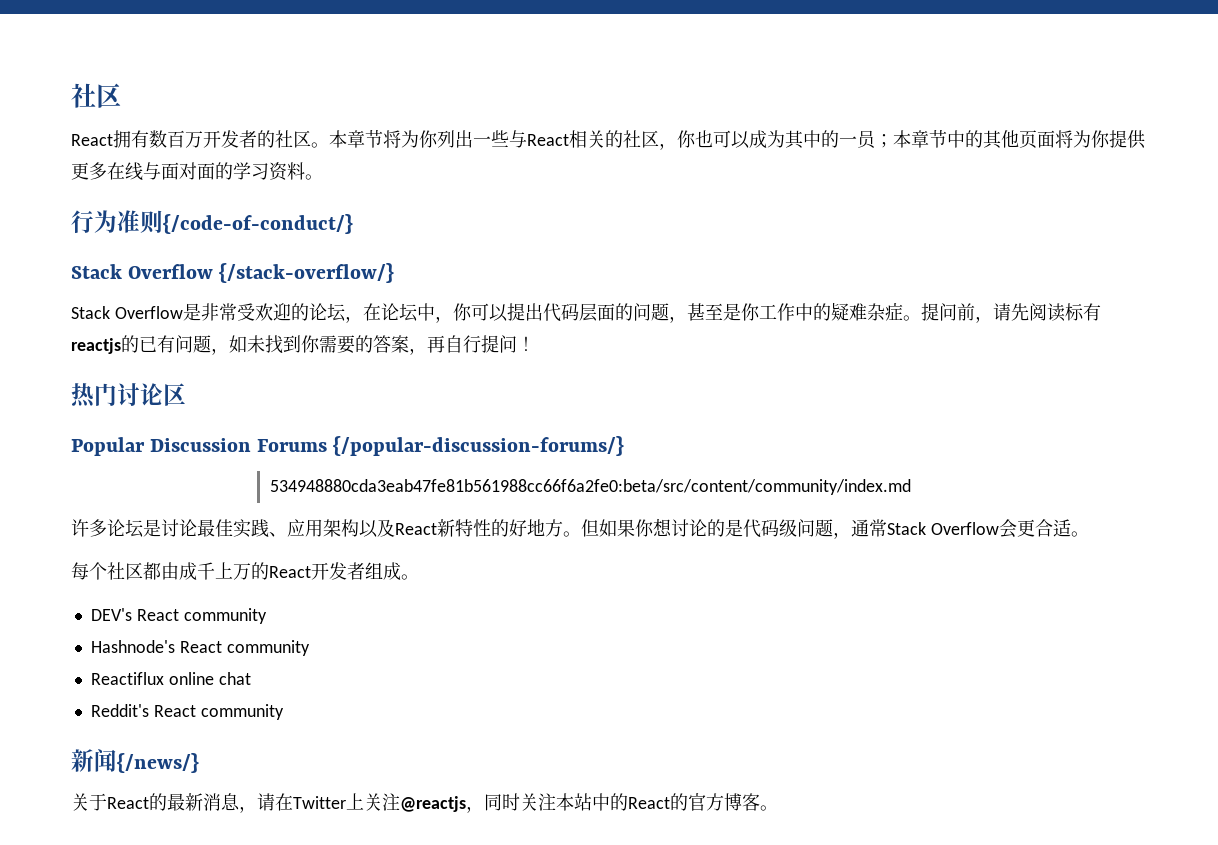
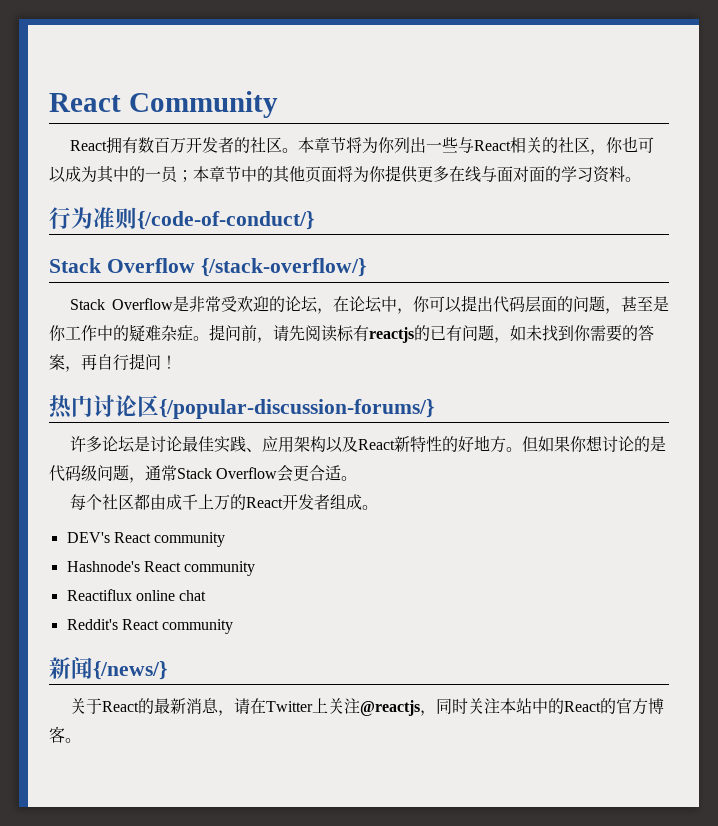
[71,83,121,108] 社区 -> [49,91,278,118] React Community
[71,437,328,456] // Popular Discussion Forums -> (159, 406) none
[269,479,911,495] // 534948880cda3eab47fe81b561988cc66f6a2fe0:beta/src/content/community/index.md -> (434, 409) none

